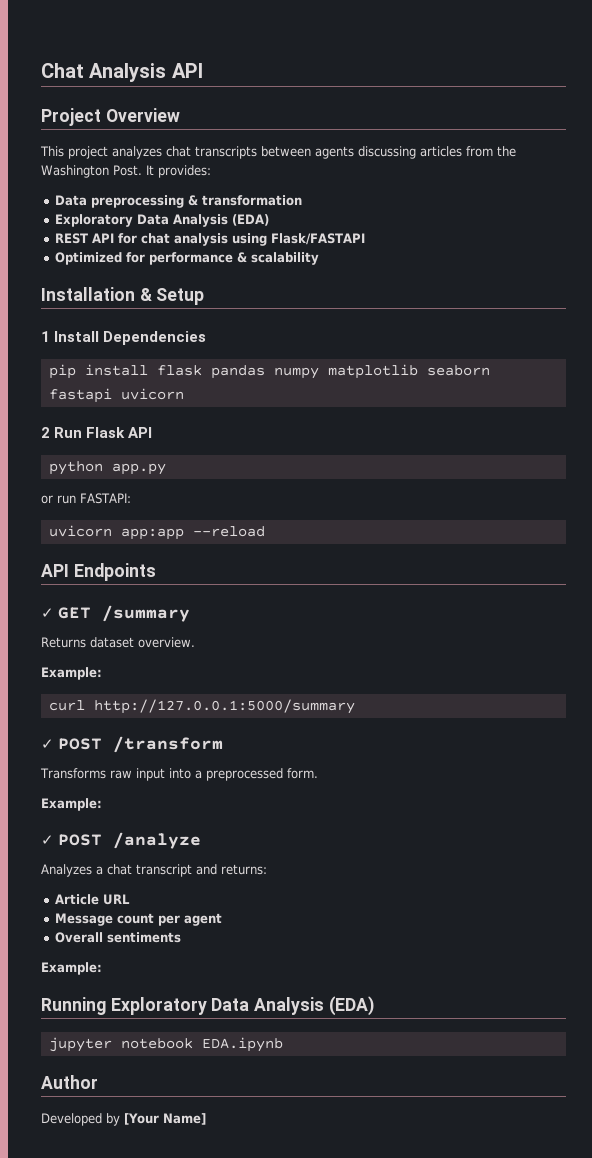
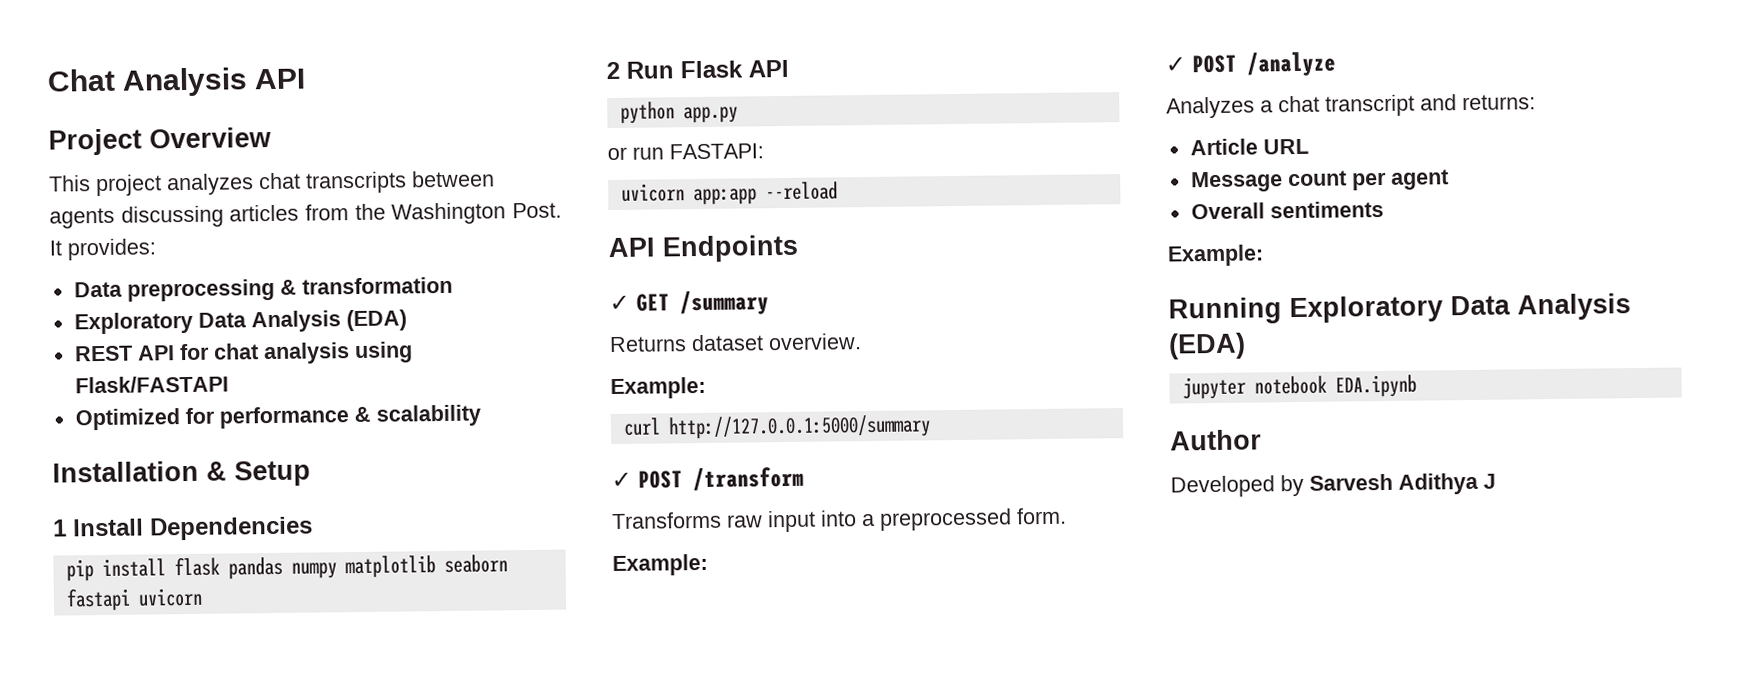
[124,1113,206,1125] [Your Name] -> [1309,472,1496,495] Sarvesh Adithya J

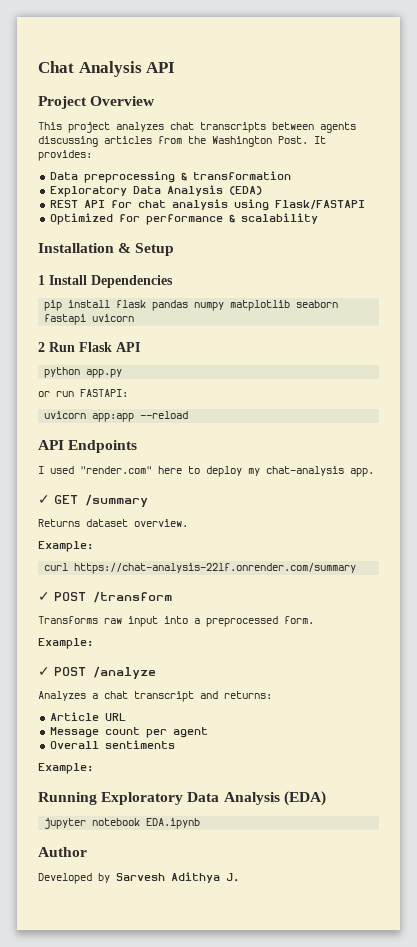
(799, 248) none -> [38,466,374,477] // I used "render.com" here to deploy my chat-analysis app.
[667,414,931,440] http://127.0.0.1:5000/summary -> [74,563,357,574] https://chat-analysis-22lf.onrender.com/summary
[1483,473,1496,489] J -> [226,873,239,882] J.

